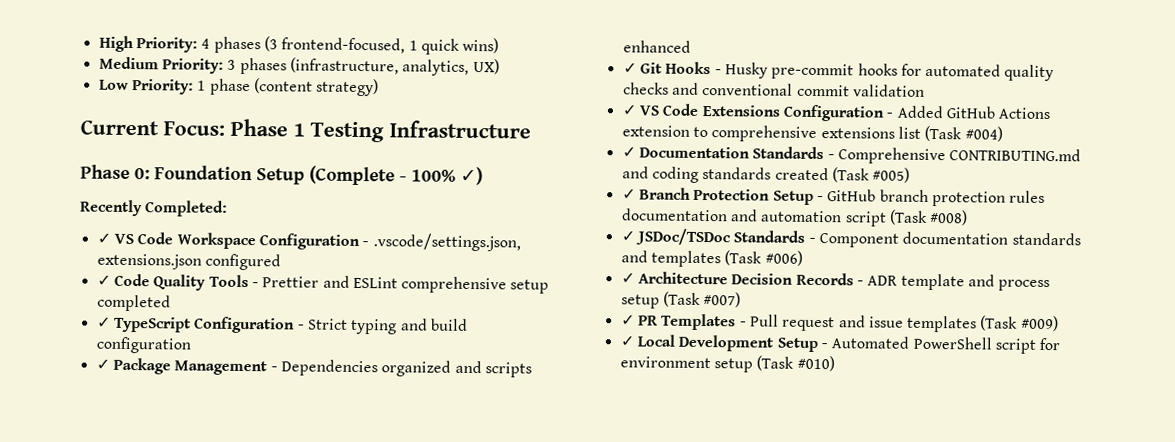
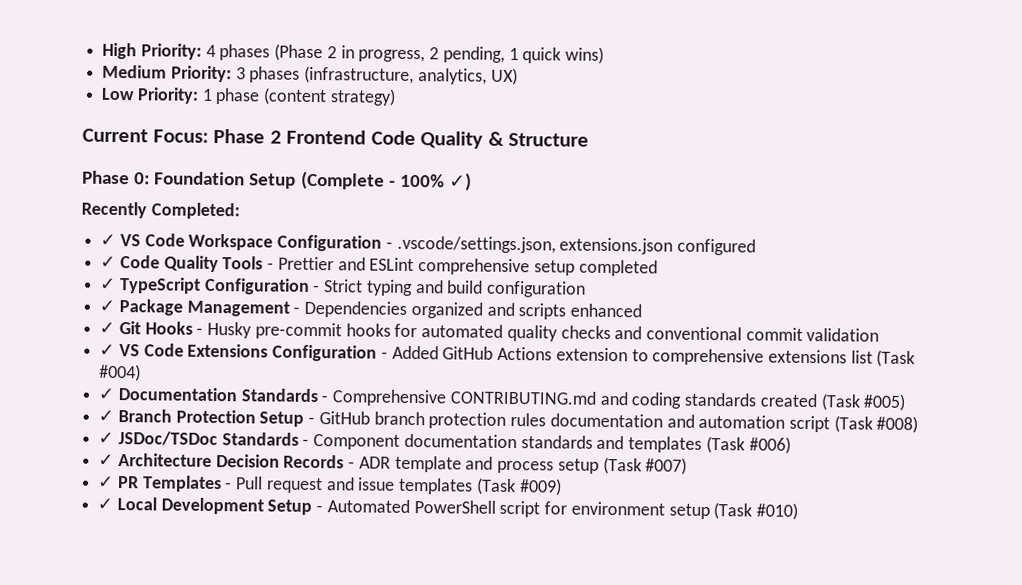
[263,36,406,54] (3 frontend-focused, -> [274,43,505,63] (Phase 2 in progress, 2 pending,
[293,120,531,143] 1 Testing Infrastructure -> [269,129,590,149] 2 Frontend Code Quality & Structure

